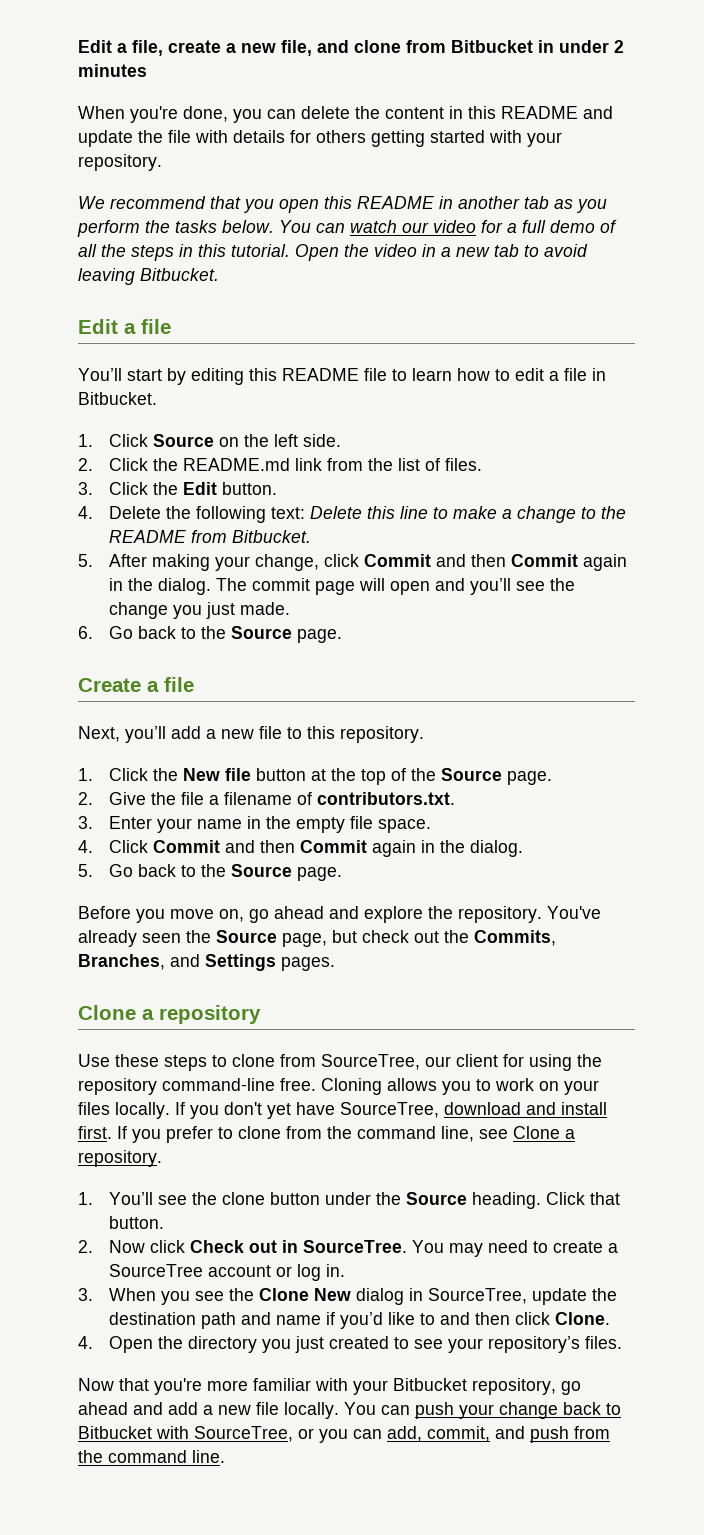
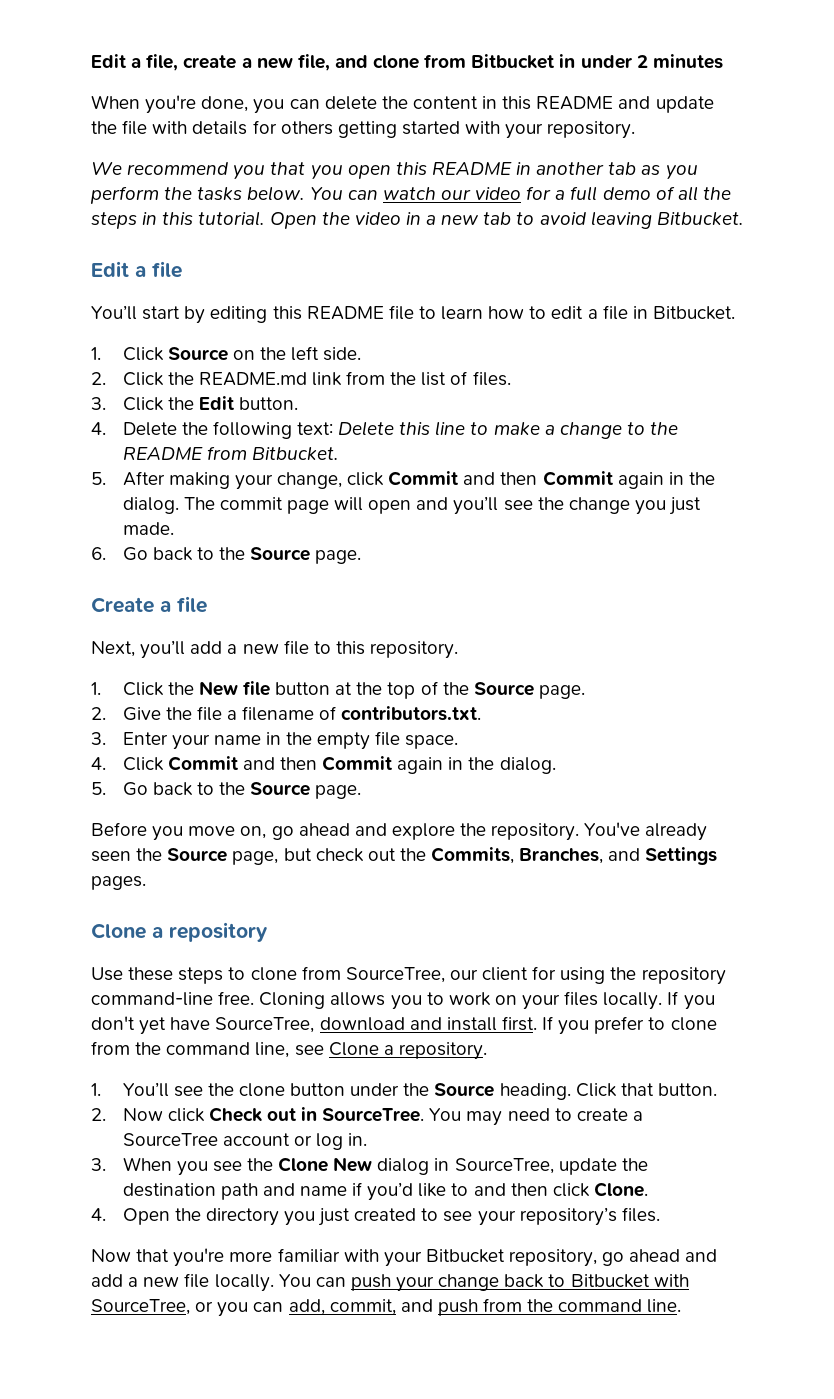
(206, 202) none -> [233,165,266,180] you

